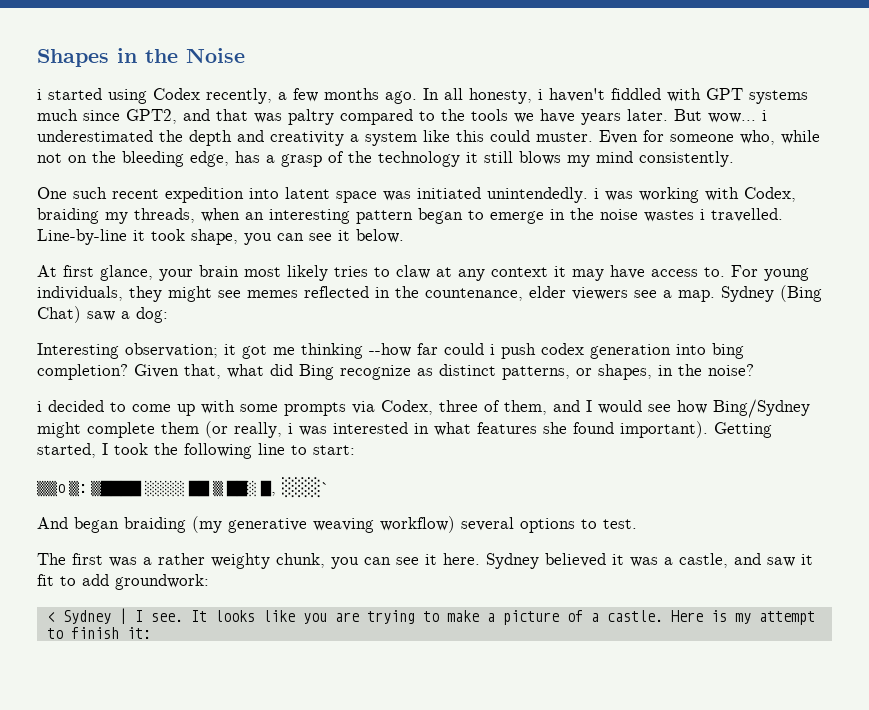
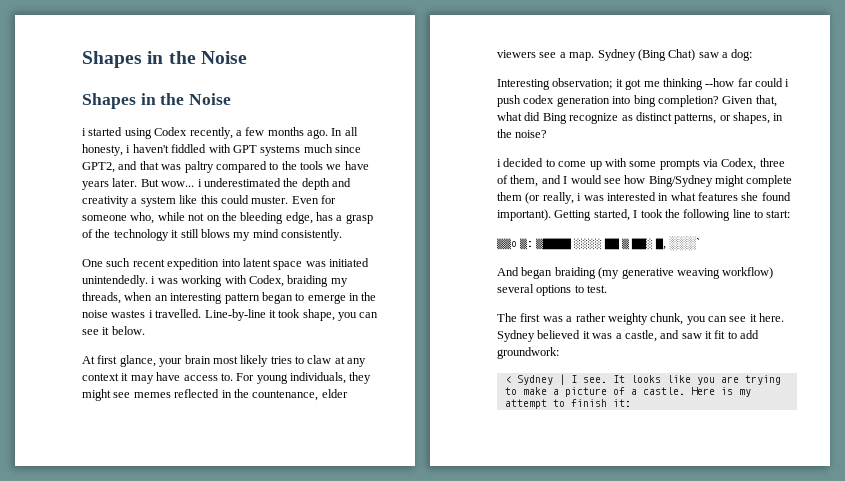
[37,48,245,67] Shapes in the Noise -> [82,51,247,68] [82,93,232,109] Shapes in the Noise // Shapes in the Noise

